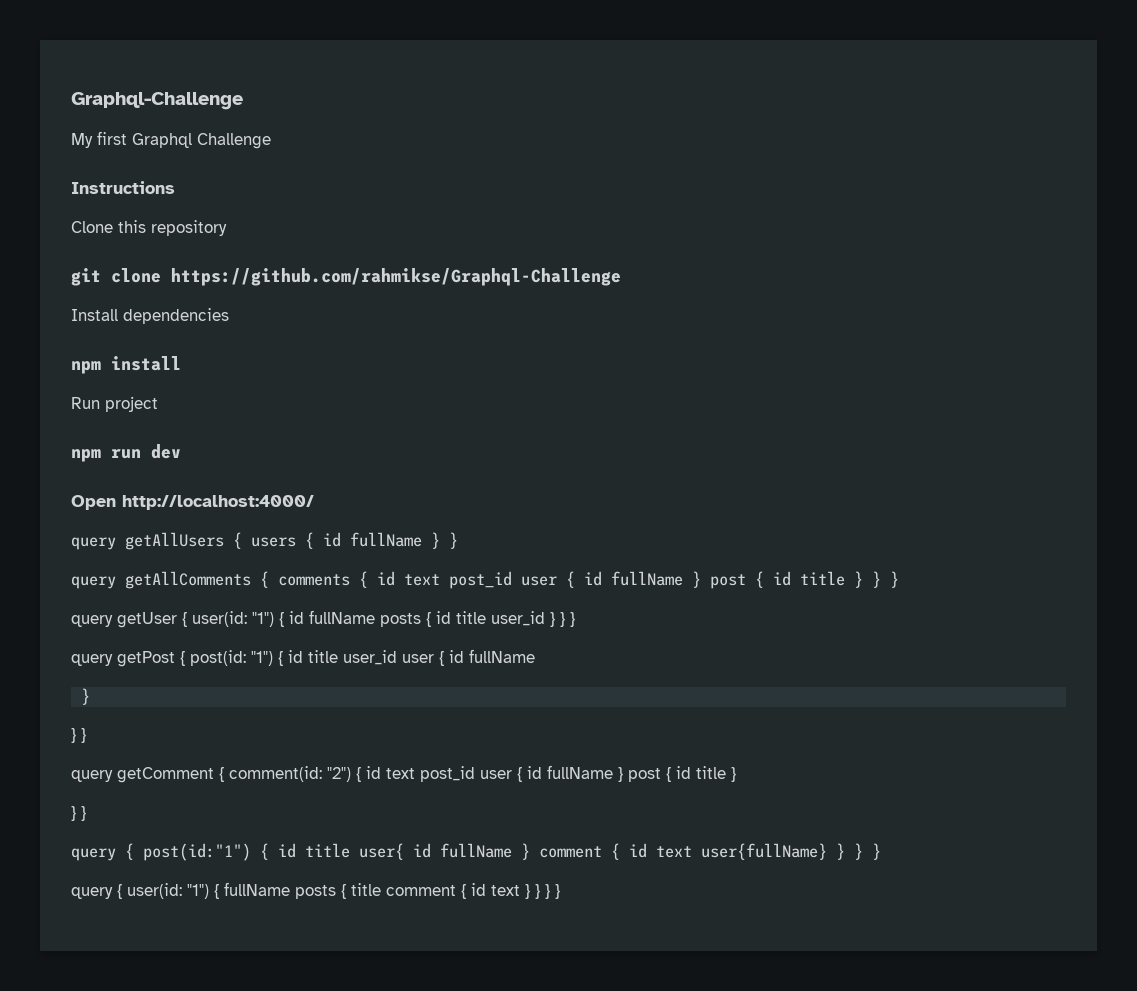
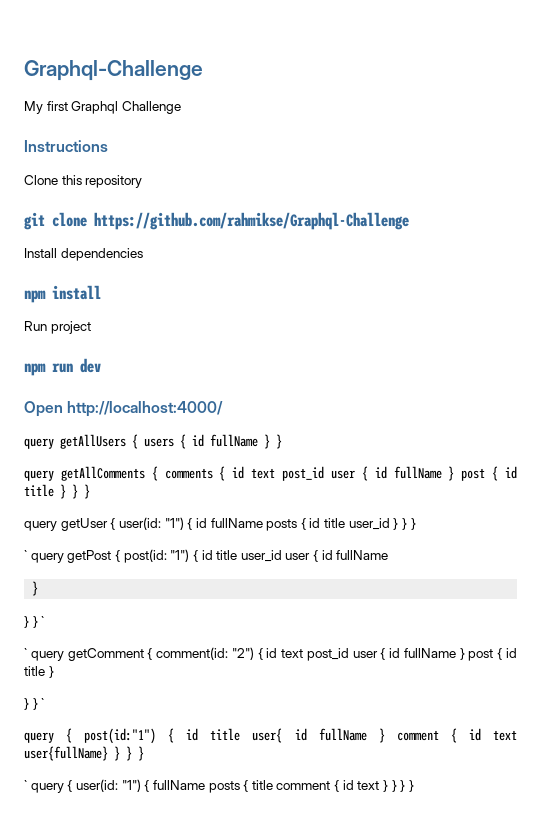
(575, 619) none -> [24,550,27,560] `
(86, 735) // -> [41,616,45,626] [24,648,27,658] ` // `
(86, 813) none -> [41,698,45,708] `
(881, 851) none -> [24,780,27,790] `

